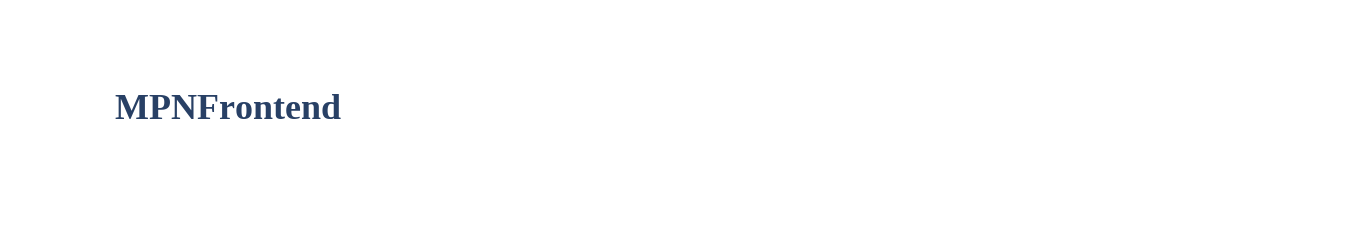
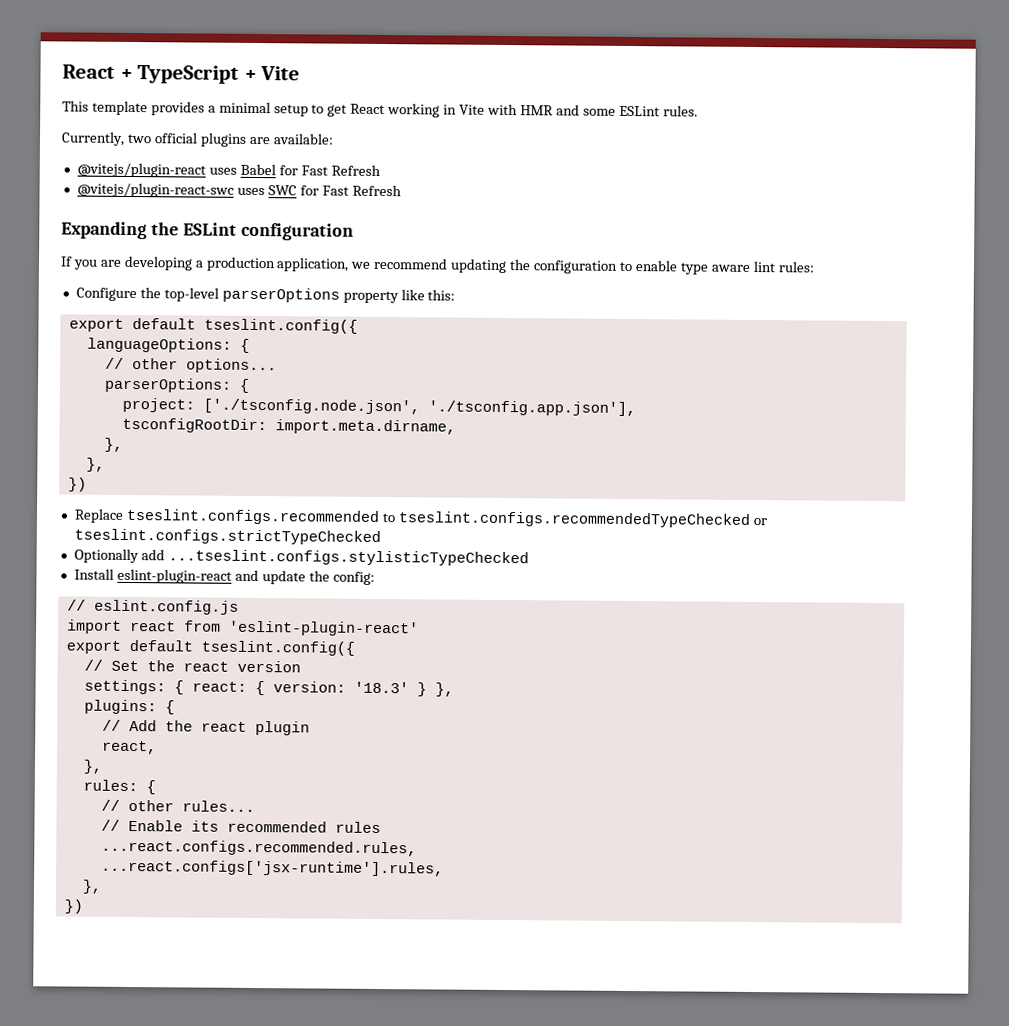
[115,94,341,119] MPNFrontend -> [62,64,301,84] [62,100,698,118] [61,131,334,147] [76,162,381,178] [76,182,402,198] [61,221,354,241] [60,255,815,275] [75,287,456,304] [68,317,358,334] [86,337,250,353] [104,357,277,374] [103,377,250,393] [121,397,636,417] [121,417,456,435] [103,437,123,452] [85,457,105,472] [67,477,87,492] [73,508,767,528] [73,528,381,546] [73,548,529,567] [73,568,375,585] [66,599,239,615] [66,619,419,637] [65,639,355,656] [83,659,301,673] [83,679,454,697] [83,699,175,715] [101,719,310,736] [101,740,157,755] [82,759,103,774] [82,779,156,795] [100,799,255,813] [100,819,381,834] [100,839,417,857] [100,859,444,877] [81,879,102,894] [63,899,83,914] React + TypeScript + Vite // This template provides a minimal setup to get React working in Vite with HMR and some ESLint rules. // Currently, two official plugins are available: // @vitejs/plugin-react uses Babel for Fast Refresh // @vitejs/plugin-react-swc uses SWC for Fast Refresh // Expanding the ESLint configuration // If you are developing a production application, we recommend updating the configuration to enable type aware lint rules: // Configure the top-level parserOptions property like this: // export default tseslint.config({ // languageOptions: { // // other options... // parserOptions: { // project: ['./tsconfig.node.json', './tsconfig.app.json'], // tsconfigRootDir: import.meta.dirname, // }, // }, // }) // Replace tseslint.configs.recommended to tseslint.configs.recommendedTypeChecked or tseslint.configs.strictTypeChecked // Optionally add ...tseslint.configs.stylisticTypeChecked // Install eslint-plugin-react and update the config: // // eslint.config.js // import react from 'eslint-plugin-react' // export default tseslint.config({ // // Set the react version // settings: { react: { version: '18.3' } }, // plugins: { // // Add the react plugin // react, // }, // rules: { // // other rules... // // Enable its recommended rules // ...react.configs.recommended.rules, // ...react.configs['jsx-runtime'].rules, // }, // })

